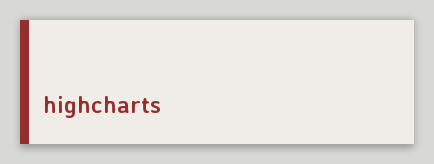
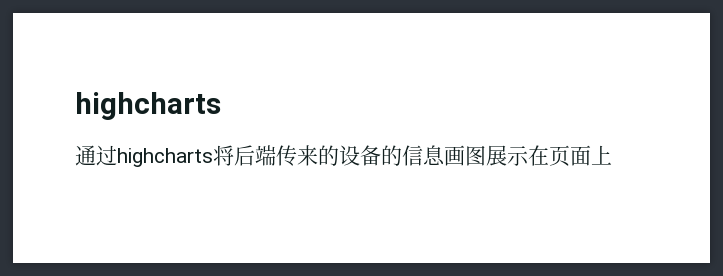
[43,96,161,118] highcharts -> [75,92,221,120] [75,145,612,167] highcharts // 通过highcharts将后端传来的设备的信息画图展示在页面上

